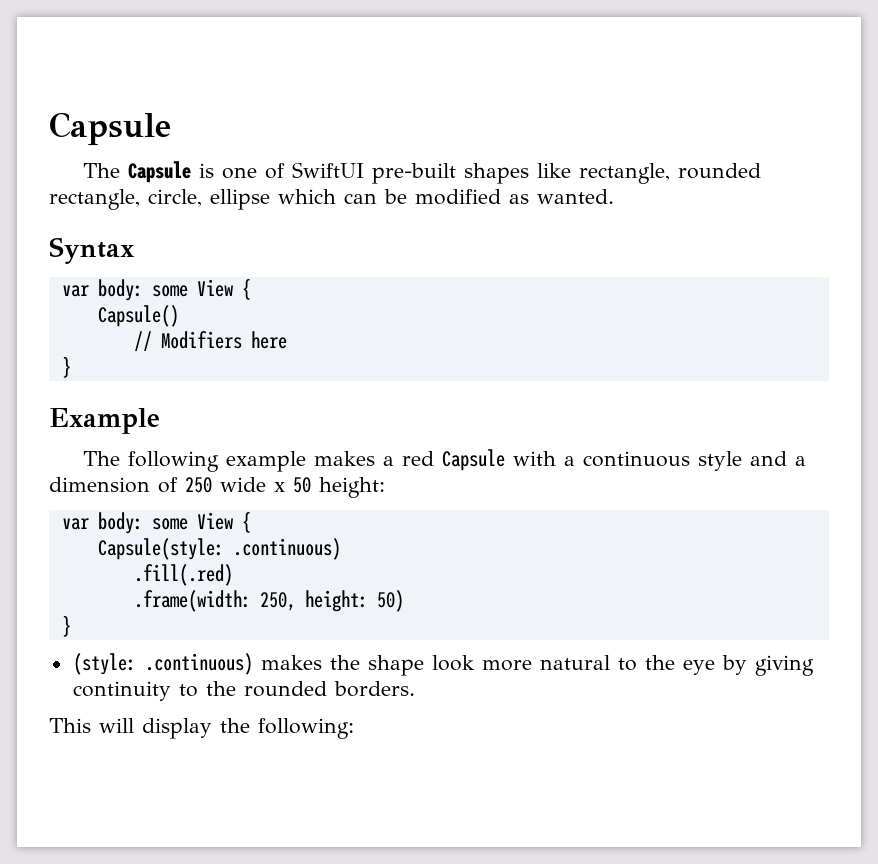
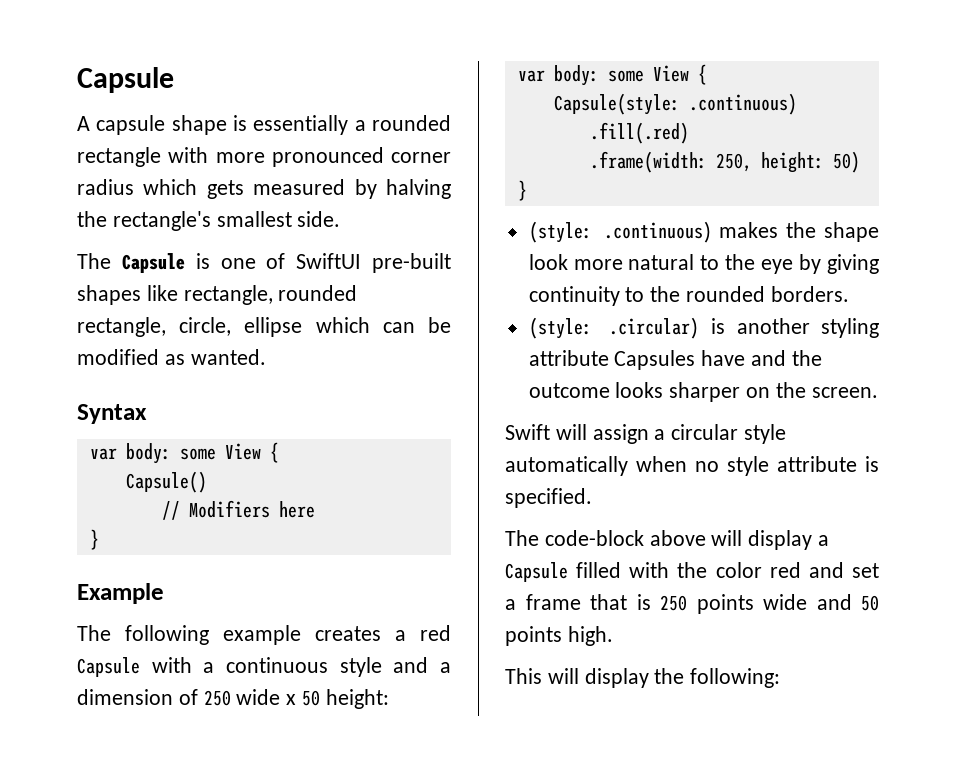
[49,112,171,146] Capsule -> [77,67,174,93] [77,115,451,135] [77,147,451,167] [77,179,451,199] [77,211,341,231] Capsule // A capsule shape is essentially a rounded rectangle with more pronounced corner radius which gets measured by halving the rectangle's smallest side.
[314,451,376,466] makes -> [315,626,381,641] creates
(415, 689) none -> [528,317,879,339] [528,350,822,370] [528,382,878,402] [505,424,787,444] [505,456,879,476] [505,488,592,508] [505,530,830,550] [505,562,879,582] [505,594,879,614] [505,626,613,646] // (style: .circular) is another styling attribute Capsules have and the outcome looks sharper on the screen. // Swift will assign a circular style automatically when no style attribute is specified. // The code-block above will display a Capsule filled with the color red and set a frame that is 250 points wide and 50 points high.

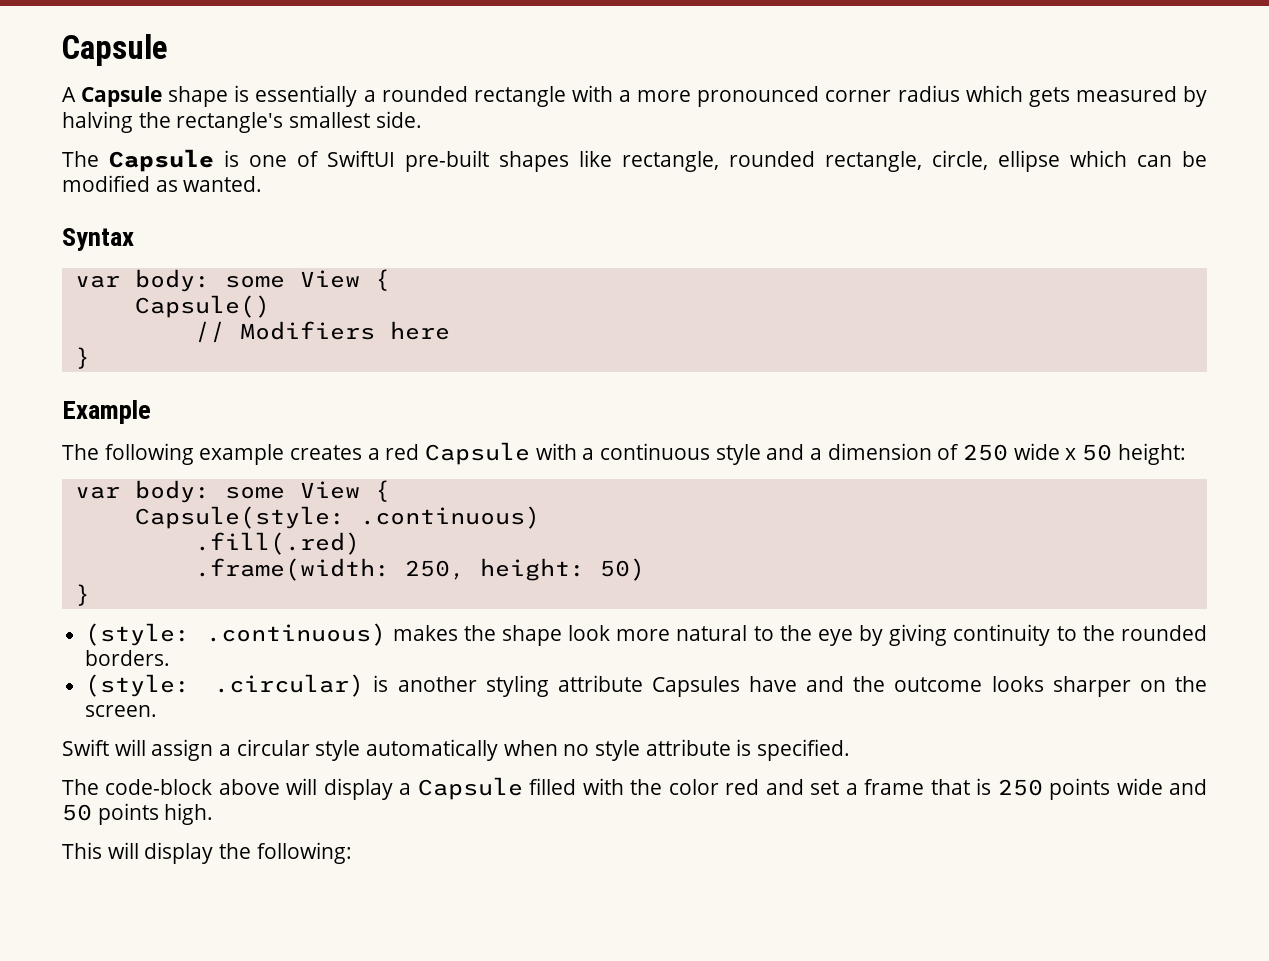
[96,115,166,135] capsule -> [81,86,163,107] Capsule
(209, 155) none -> [619,90,632,102] a

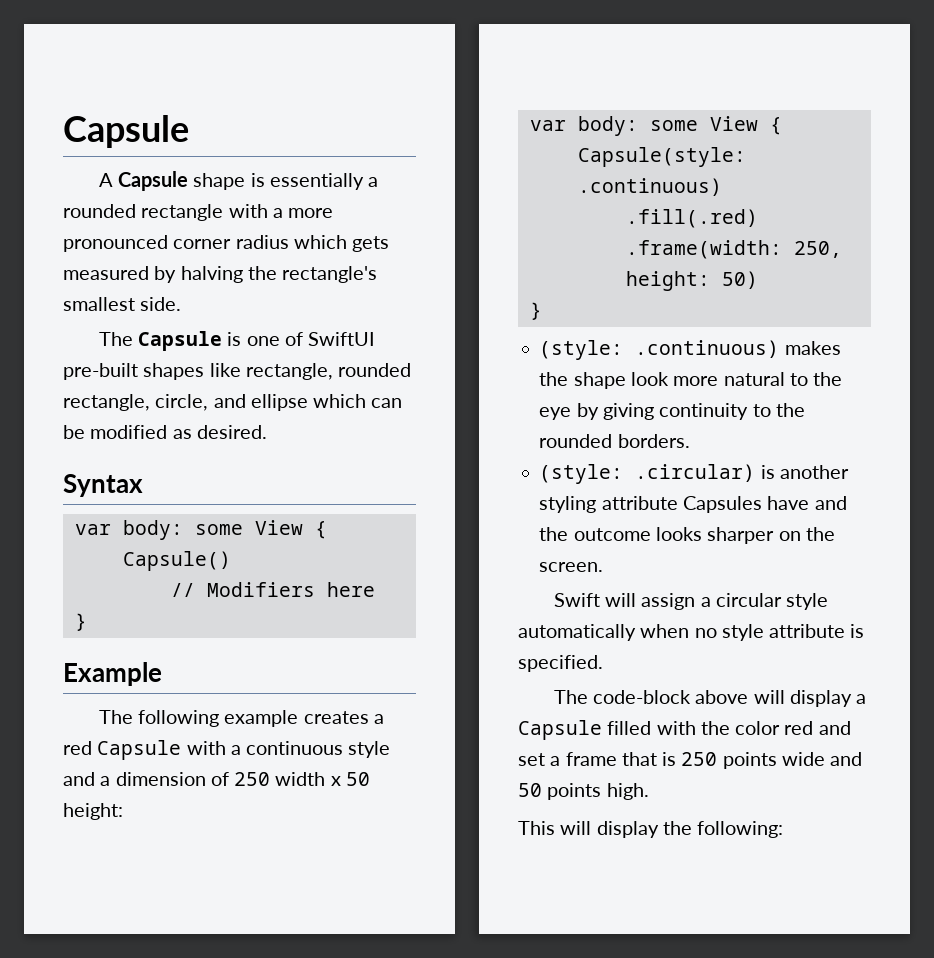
(988, 160) none -> [213,394,246,408] and
[183,176,263,192] wanted. -> [196,425,267,439] desired.
[1013,443,1060,460] wide -> [275,772,326,786] width

